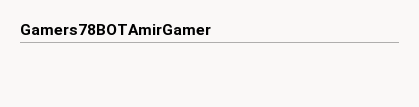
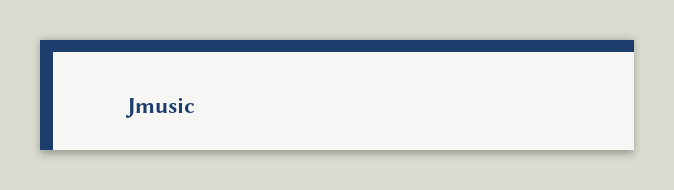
[20,24,211,35] Gamers78BOTAmirGamer -> [125,97,195,118] Jmusic

